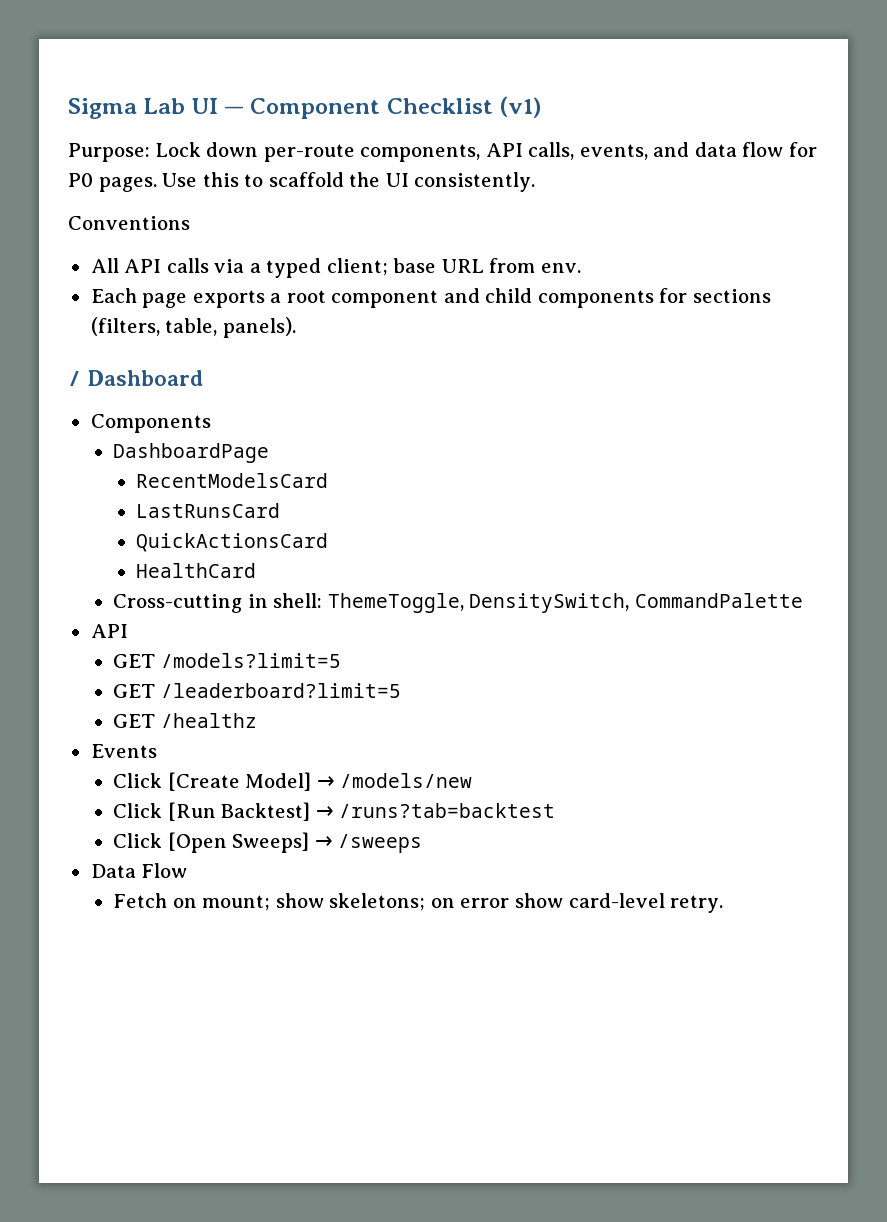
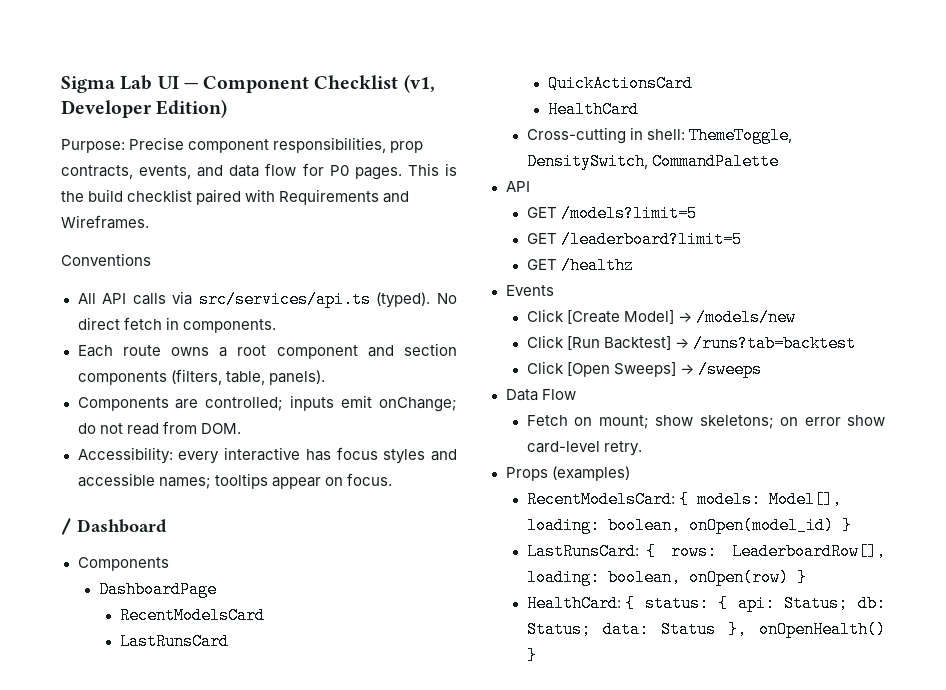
[499,96,542,118] [68,142,575,162] (v1) // Purpose: Lock down per-route components, API calls, -> [403,74,435,93] [61,99,228,118] [61,137,424,153] [61,165,133,179] (v1, Developer Edition) // Purpose: Precise component responsibilities, prop contracts,
[162,172,536,192] Use this to scaffold the UI consistently. -> [407,163,457,176] [61,189,410,205] [61,215,149,229] This is the build checklist paired with Requirements and Wireframes.
[249,258,581,278] a typed client; base URL from env. -> [198,291,457,308] [77,317,276,333] src/services/api.ts (typed). No direct fetch in components.
[142,290,265,308] page exports -> [122,345,209,356] route owns
[485,288,771,308] child components for sections -> [404,343,458,356] [77,371,167,385] section components
(296, 327) none -> [77,395,457,412] [77,421,241,435] [77,447,457,464] [77,473,392,489] // Components are controlled; inputs emit onChange; do not read from DOM. // Accessibility: every interactive has focus styles and accessible names; tooltips appear on focus.
(724, 904) none -> [505,466,630,481] [526,491,842,508] [526,517,852,534] [526,543,886,560] [526,569,807,586] [526,595,886,612] [526,621,886,638] [526,647,537,664] // Props (examples) // RecentModelsCard: { models: Model[], loading: boolean, onOpen(model_id) } // LastRunsCard: { rows: LeaderboardRow[], loading: boolean, onOpen(row) } // HealthCard: { status: { api: Status; db: Status; data: Status }, onOpenHealth() }

